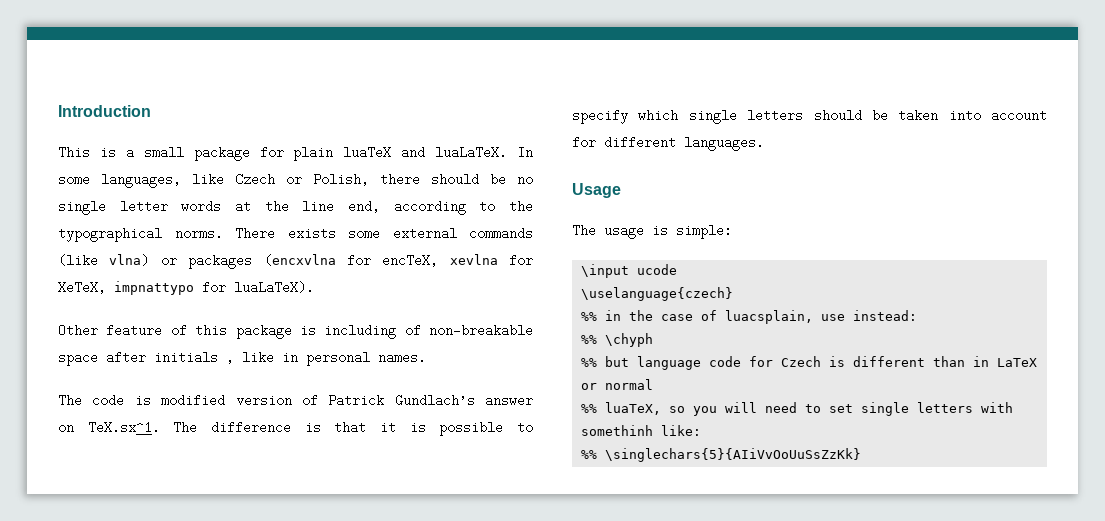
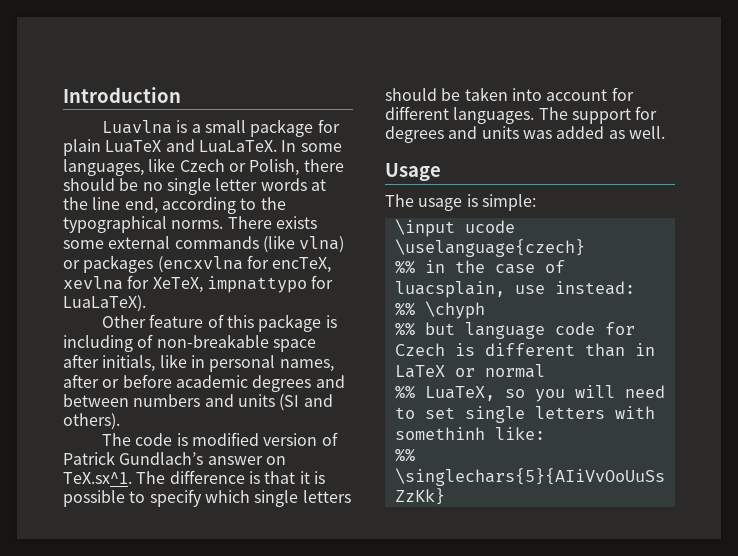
[58,146,90,159] This -> [102,120,173,134] Luavlna
[343,146,508,159] luaTeX and luaLaTeX. -> [105,139,277,152] LuaTeX and LuaLaTeX.
[234,281,314,294] luaLaTeX). -> [63,295,146,312] LuaLaTeX).
[154,351,234,364] initials , -> [102,355,156,372] initials,
[378,351,426,364] names. -> [279,359,334,372] [63,374,345,392] [63,394,333,411] [63,413,120,430] names, after or before academic degrees and between numbers and units (SI and others).
(764, 143) none -> [538,106,658,124] [385,126,665,143] The support for degrees and units was added as well.
[605,402,662,415] luaTeX, -> [424,386,495,401] LuaTeX,

